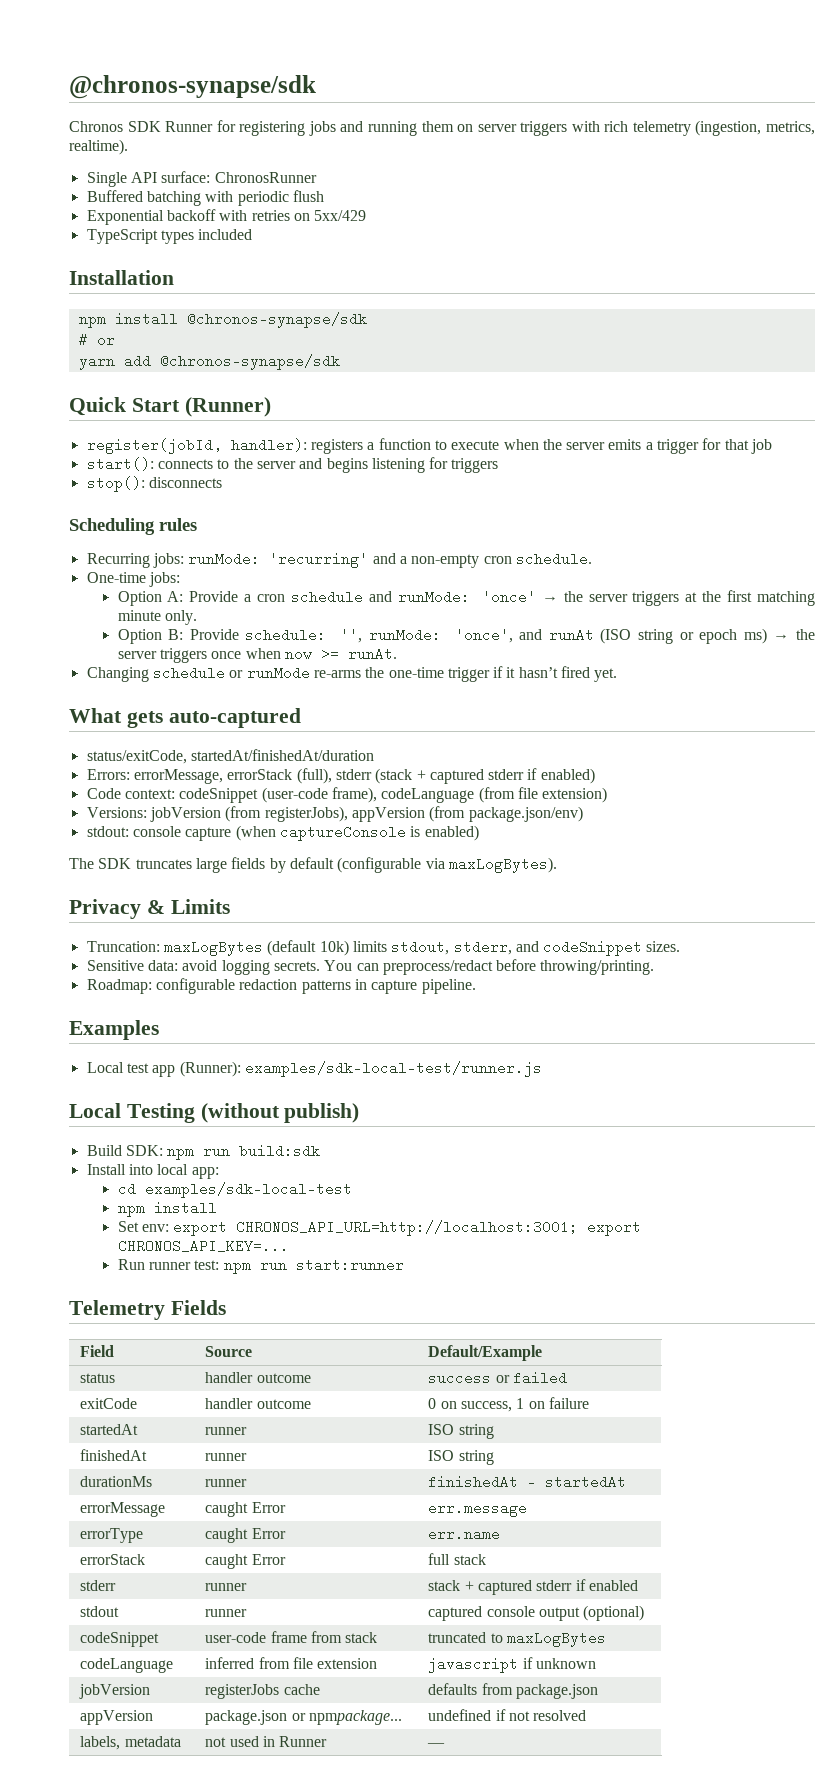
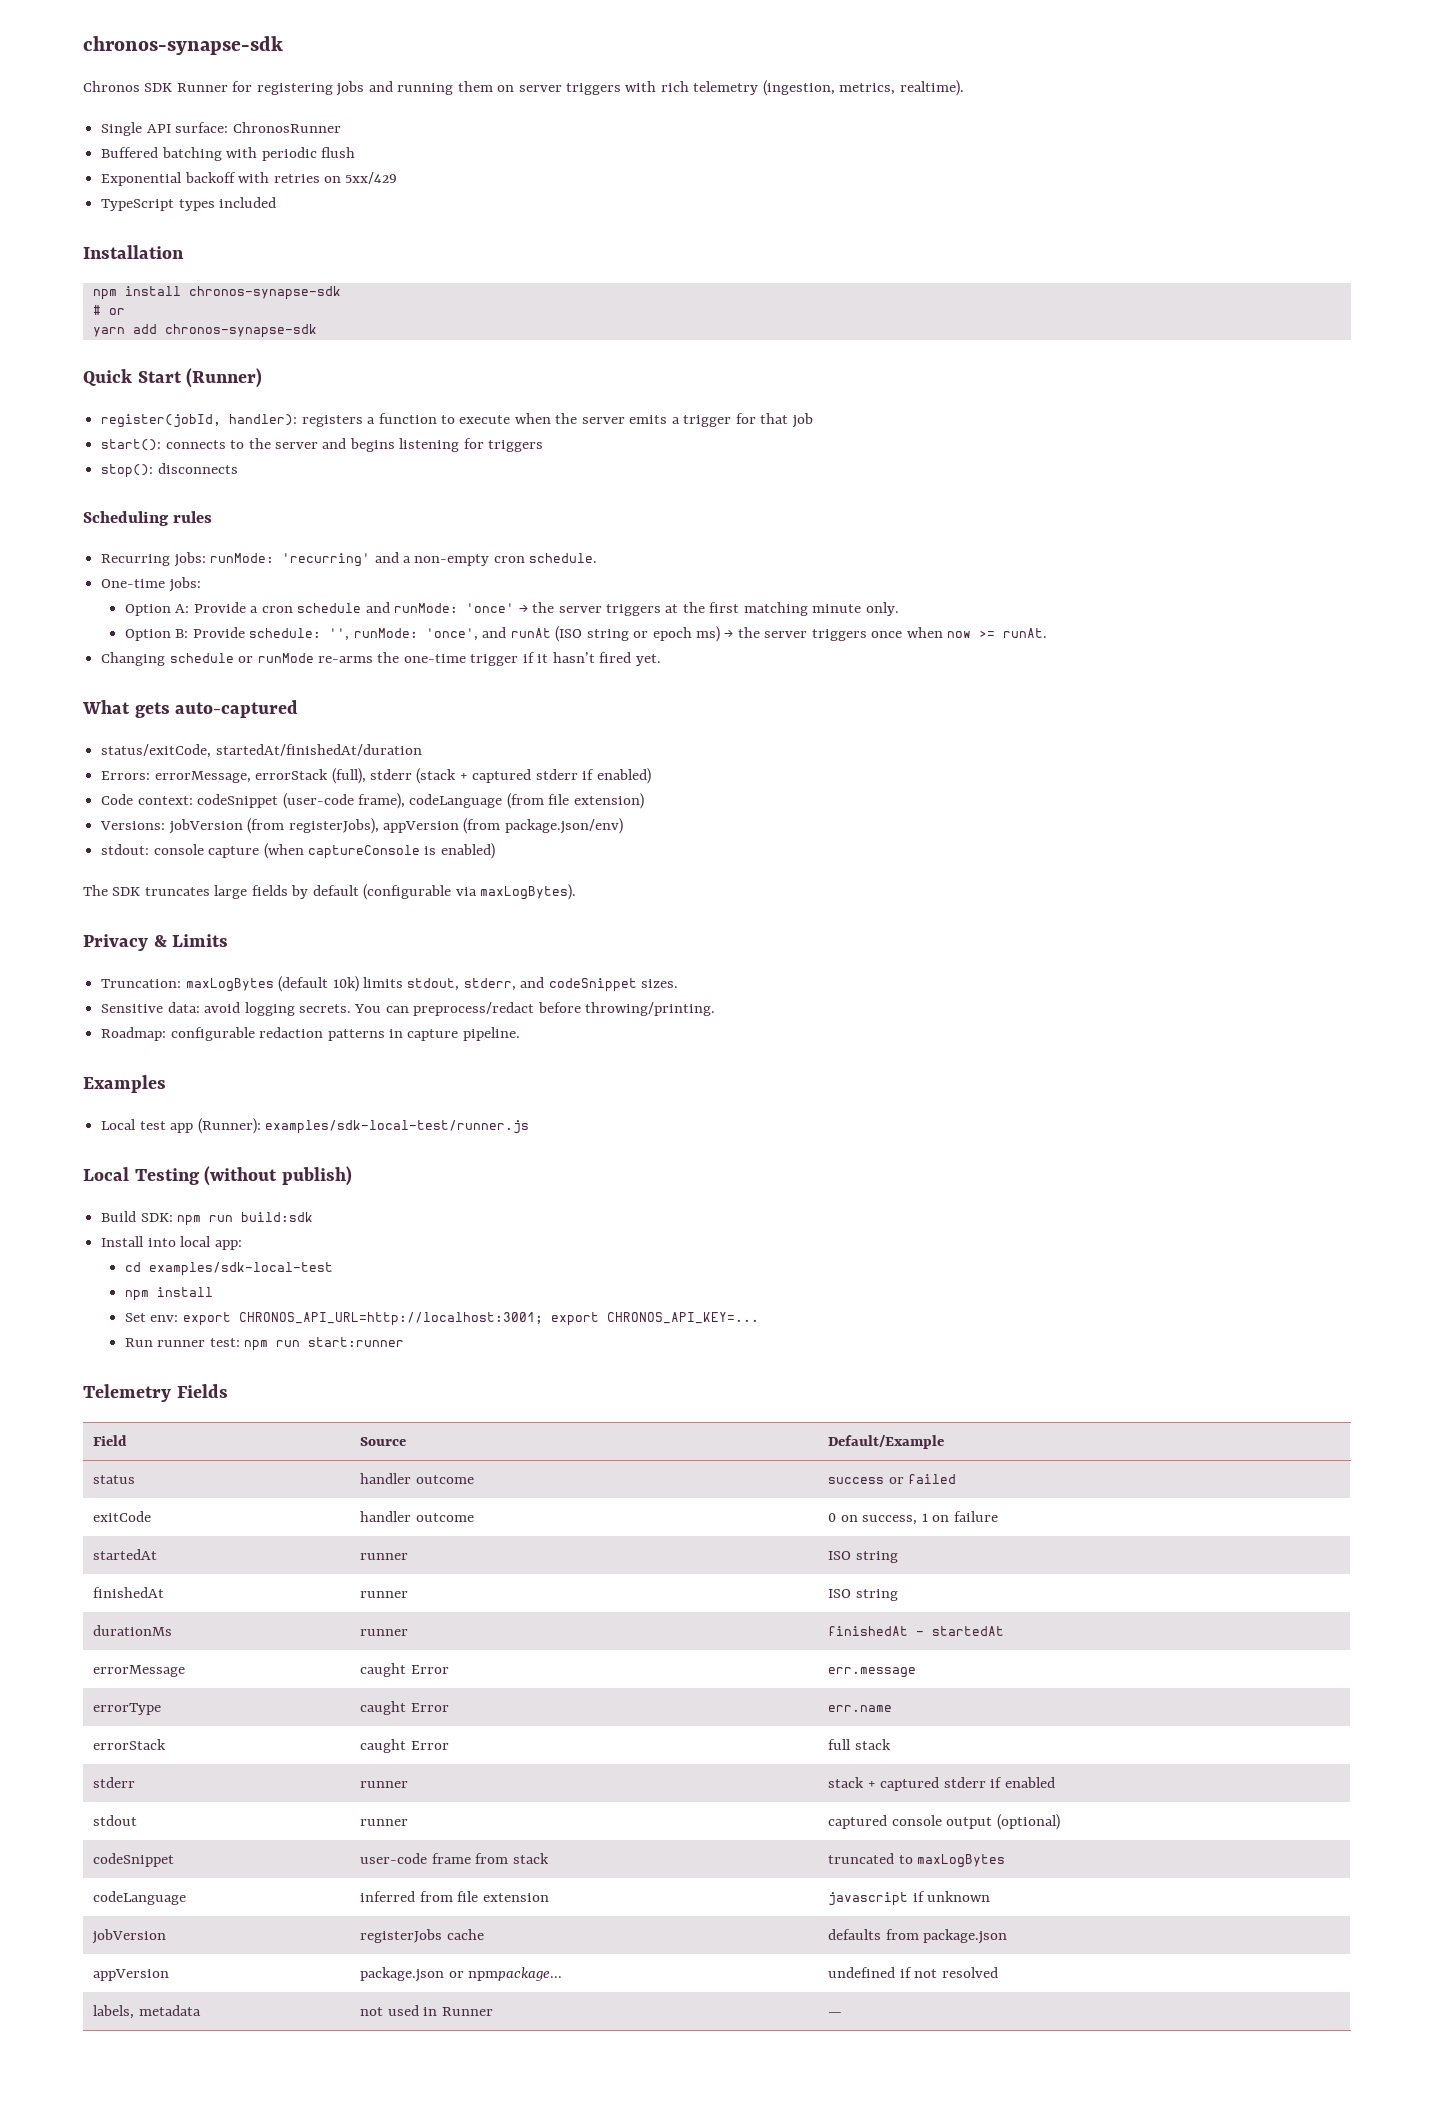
[69,75,316,99] @chronos-synapse/sdk -> [83,36,283,55] chronos-synapse-sdk
[186,312,367,328] @chronos-synapse/sdk -> [188,286,341,300] chronos-synapse-sdk
[159,354,340,370] @chronos-synapse/sdk -> [164,324,317,338] chronos-synapse-sdk

